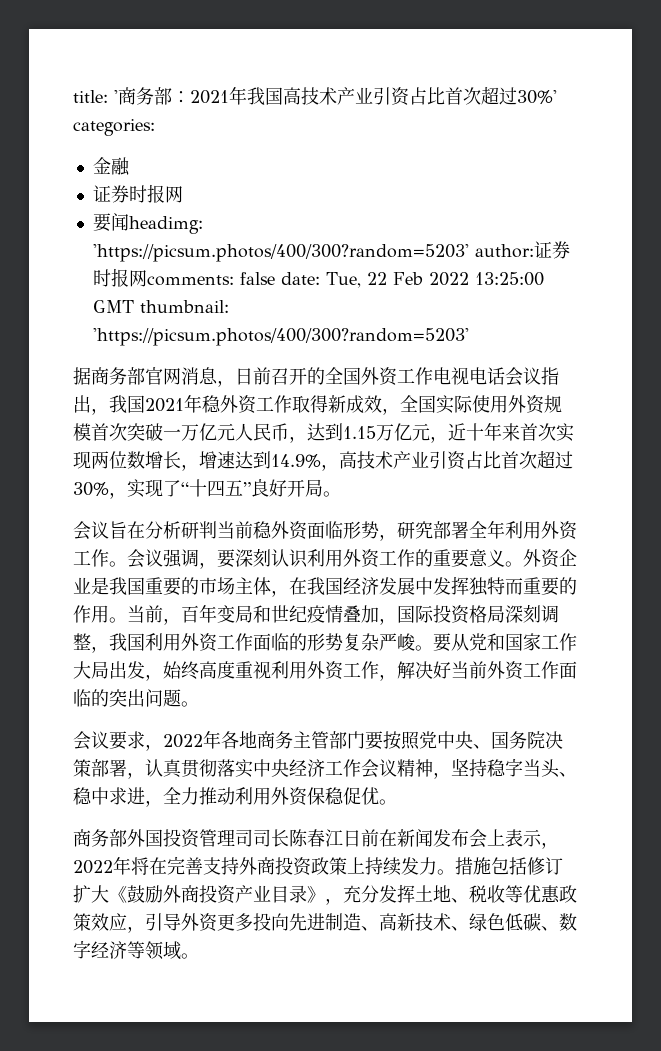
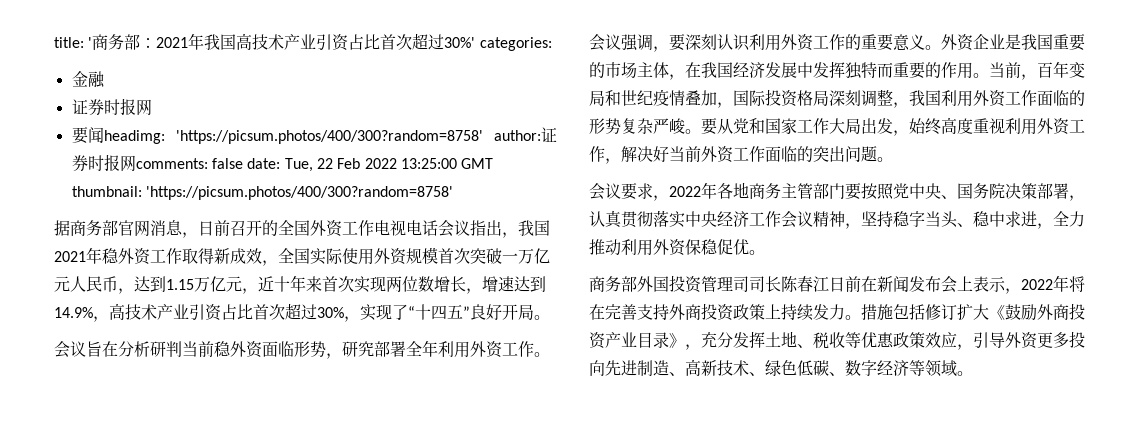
[92,244,469,262] 'https://picsum.photos/400/300?random=5203' -> [175,130,483,144] 'https://picsum.photos/400/300?random=8758'
[92,328,469,346] 'https://picsum.photos/400/300?random=5203' -> [145,186,453,200] 'https://picsum.photos/400/300?random=8758'

